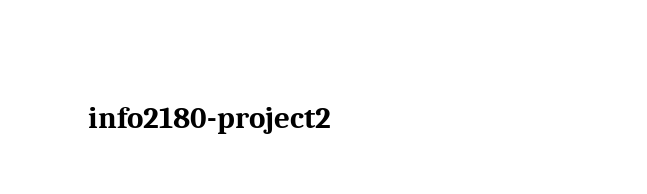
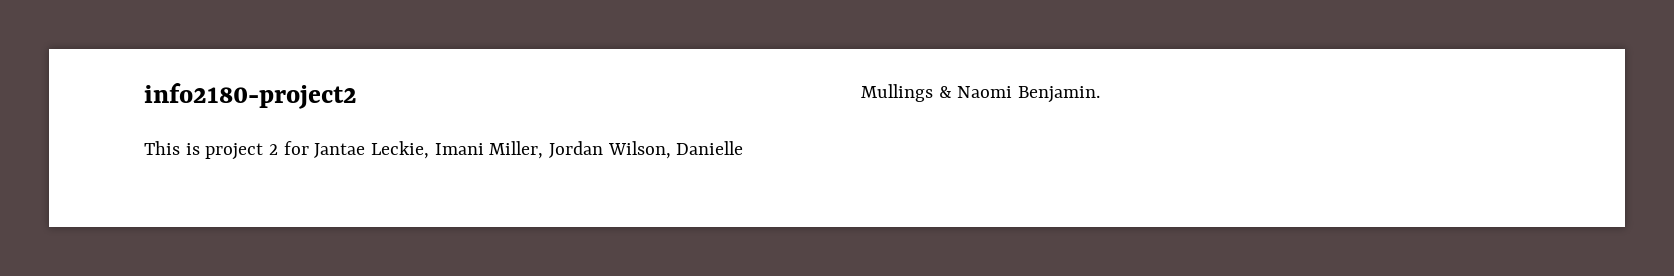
(331, 120) none -> [144,141,744,160] [861,84,1101,103] // This is project 2 for Jantae Leckie, Imani Miller, Jordan Wilson, Danielle Mullings & Naomi Benjamin.

